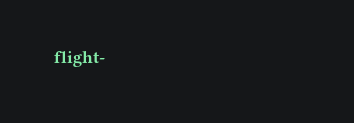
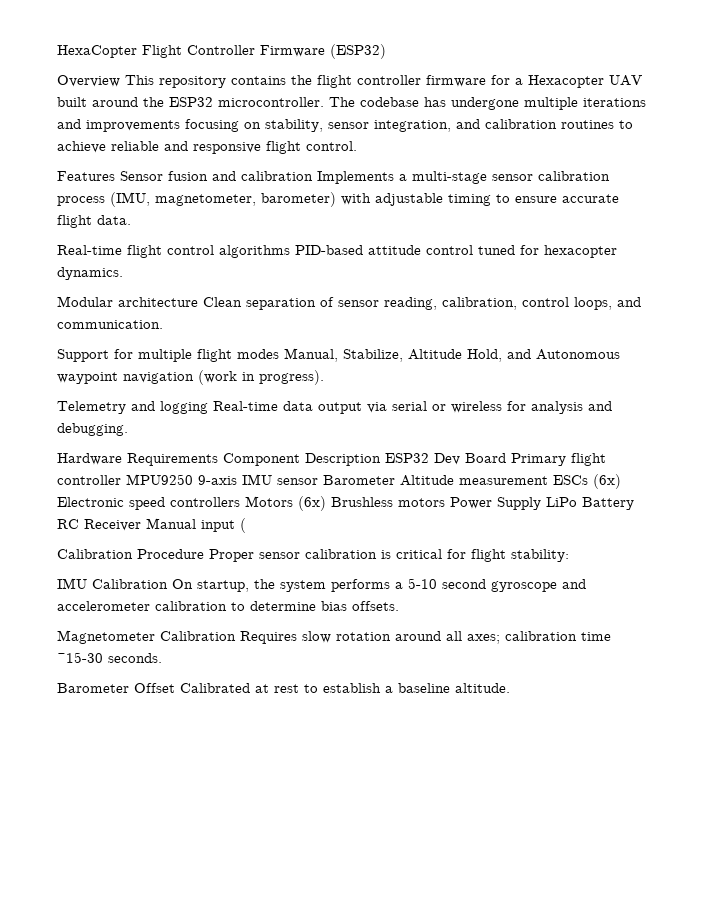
[54,51,105,67] flight- -> [57,44,386,59] [57,75,642,88] [57,97,646,110] [57,119,633,132] [57,141,357,154] [57,171,610,184] [57,192,619,207] [57,215,131,228] [57,245,617,258] [57,267,123,280] [57,296,641,310] [57,320,163,329] [57,348,620,362] [57,370,324,385] [57,401,612,414] [57,423,128,436] [57,453,606,466] [57,474,621,489] [57,496,634,511] [57,518,246,533] [57,549,569,562] [57,578,586,592] [57,601,399,611] [57,630,611,644] [57,652,162,663] [57,683,510,693] HexaCopter Flight Controller Firmware (ESP32) // Overview This repository contains the flight controller firmware for a Hexacopter UAV built around the ESP32 microcontroller. The codebase has undergone multiple iterations and improvements focusing on stability, sensor integration, and calibration routines to achieve reliable and responsive flight control. // Features Sensor fusion and calibration Implements a multi-stage sensor calibration process (IMU, magnetometer, barometer) with adjustable timing to ensure accurate flight data. // Real-time flight control algorithms PID-based attitude control tuned for hexacopter dynamics. // Modular architecture Clean separation of sensor reading, calibration, control loops, and communication. // Support for multiple flight modes Manual, Stabilize, Altitude Hold, and Autonomous waypoint navigation (work in progress). // Telemetry and logging Real-time data output via serial or wireless for analysis and debugging. // Hardware Requirements Component Description ESP32 Dev Board Primary flight controller MPU9250 9-axis IMU sensor Barometer Altitude measurement ESCs (6x) Electronic speed controllers Motors (6x) Brushless motors Power Supply LiPo Battery RC Receiver Manual input ( // Calibration Procedure Proper sensor calibration is critical for flight stability: // IMU Calibration On startup, the system performs a 5-10 second gyroscope and accelerometer calibration to determine bias offsets. // Magnetometer Calibration Requires slow rotation around all axes; calibration time ~15-30 seconds. // Barometer Offset Calibrated at rest to establish a baseline altitude.

